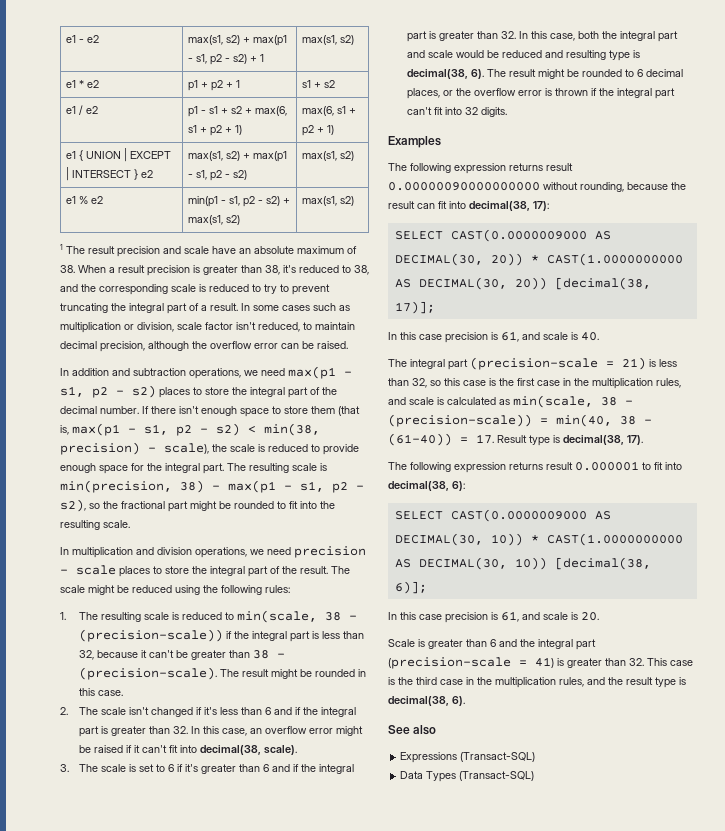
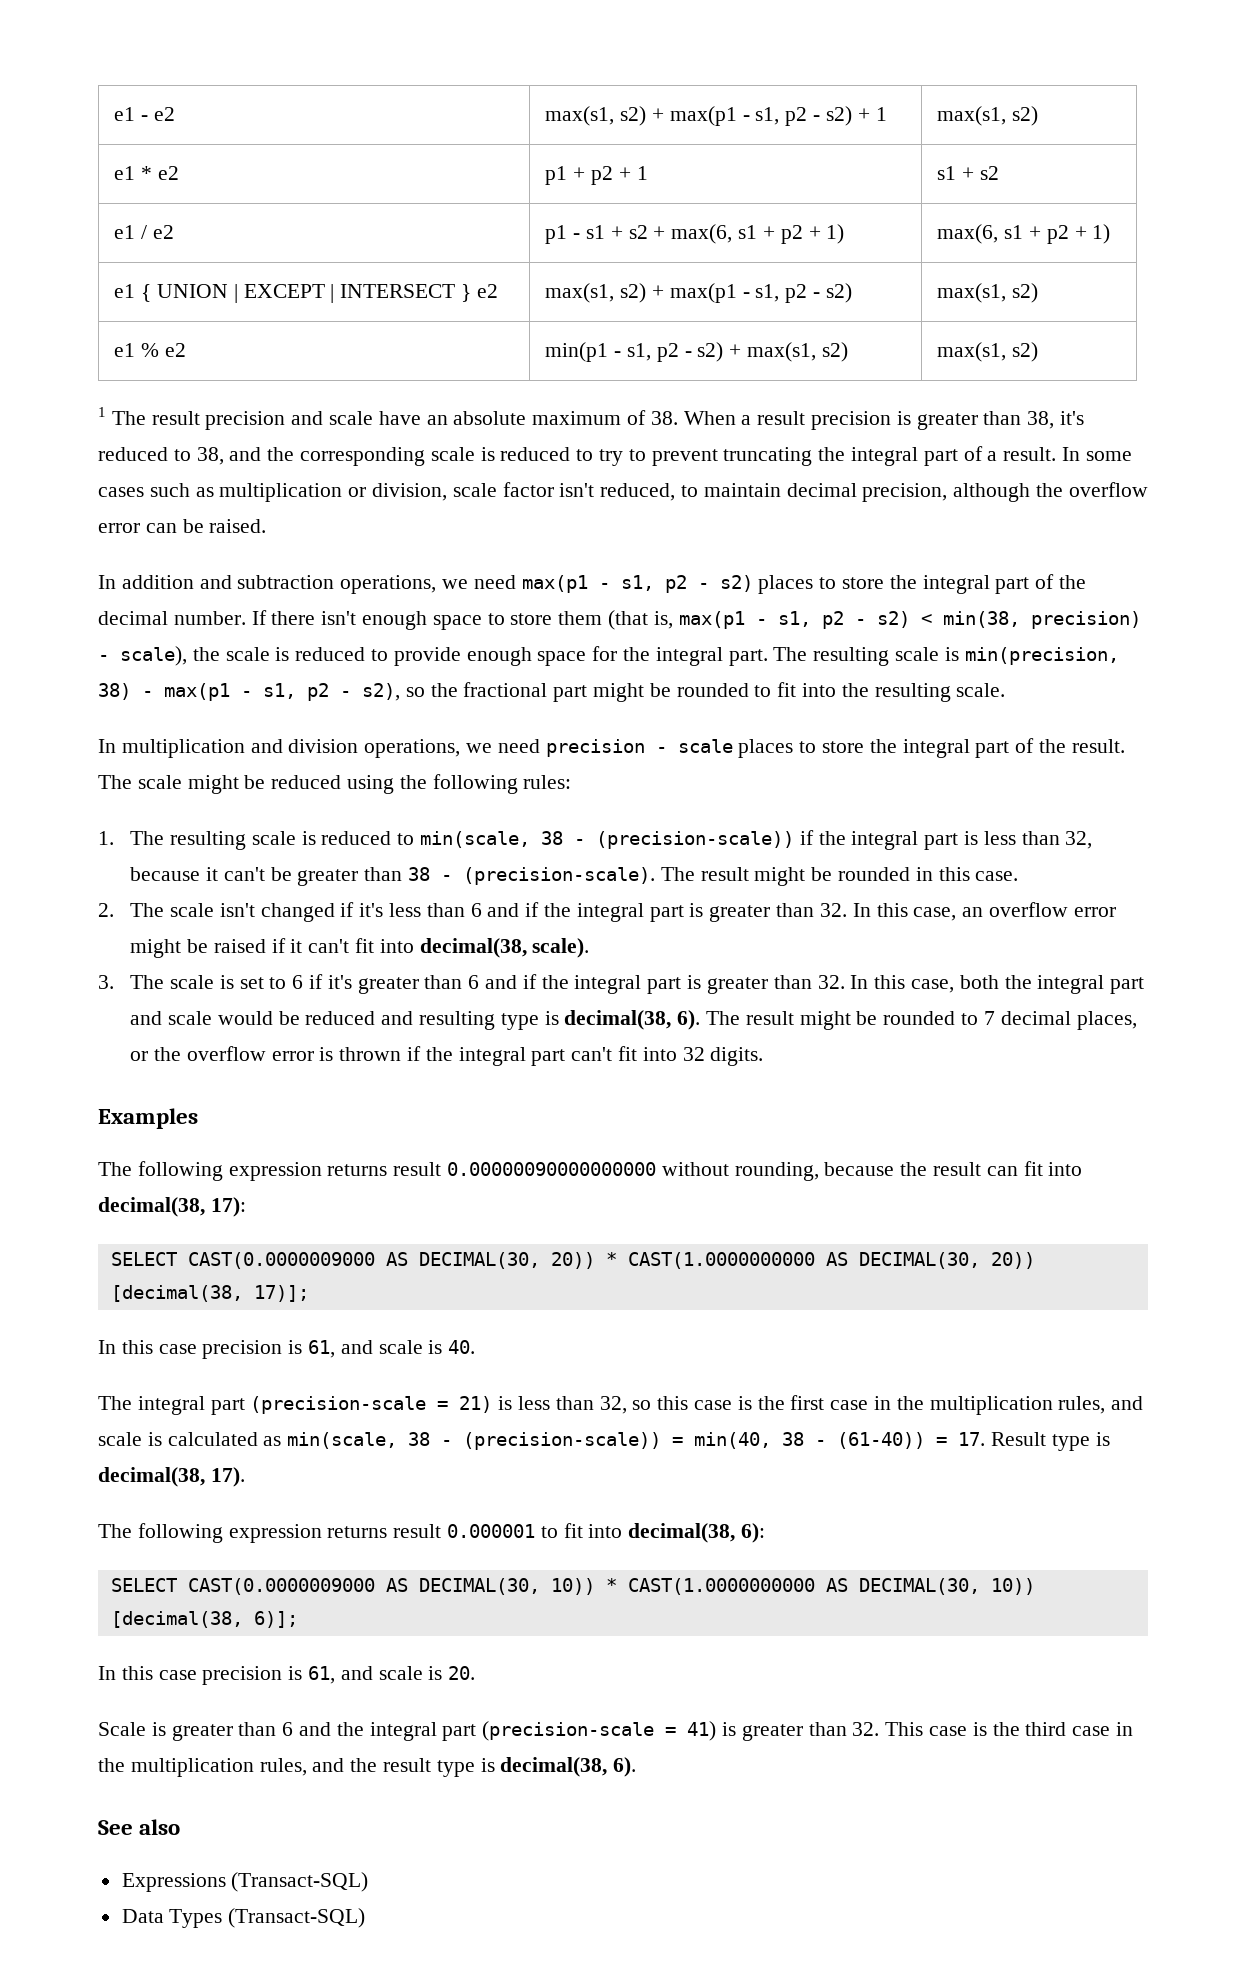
[636,69,643,77] 6 -> [983,1011,995,1025] 7

